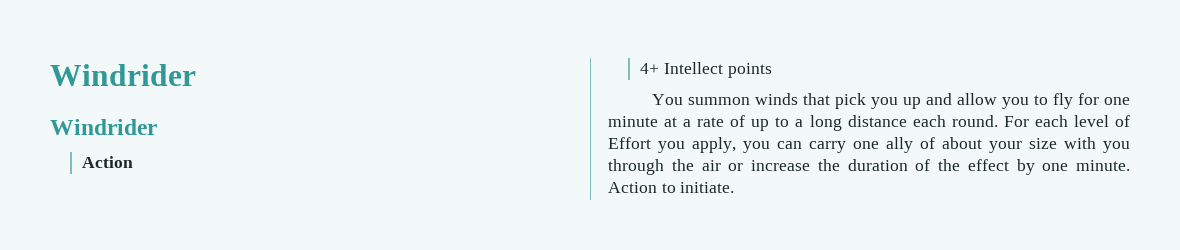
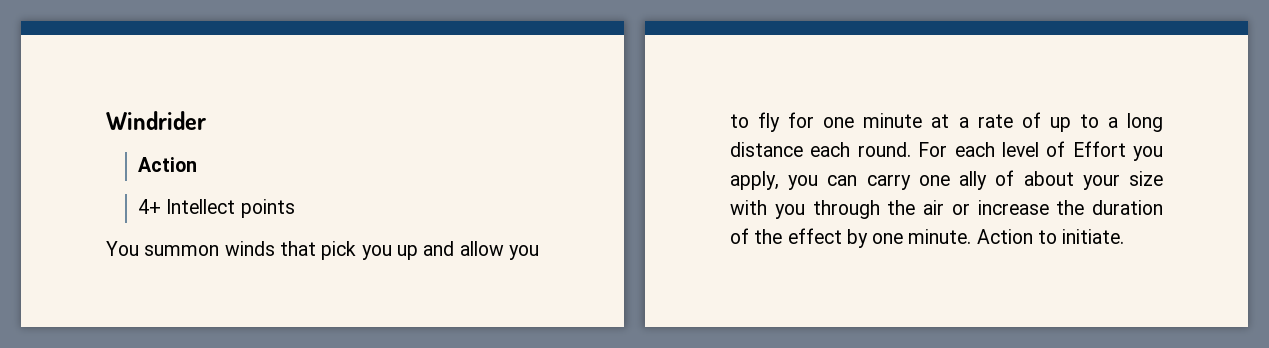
[50,64,196,86] [50,119,157,135] Windrider // Windrider -> [106,111,206,130] Windrider

